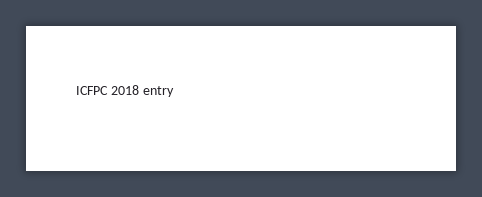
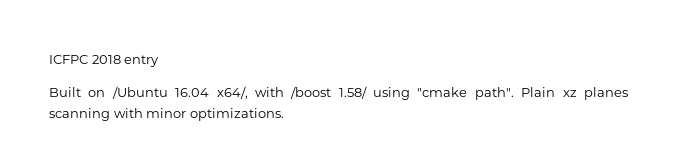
(174, 91) none -> [49,86,628,100] [49,108,284,121] // Built on /Ubuntu 16.04 x64/, with /boost 1.58/ using "cmake path". Plain xz planes scanning with minor optimizations.

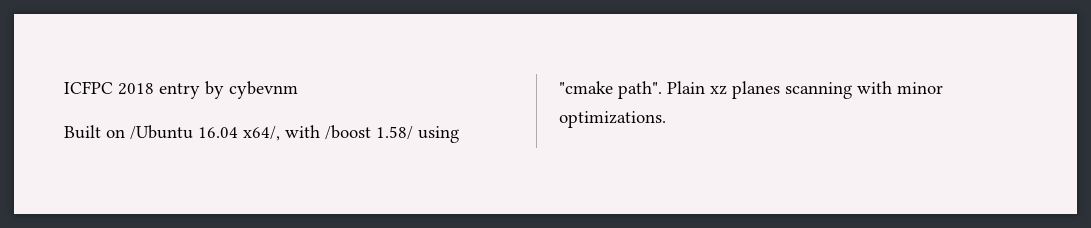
(160, 61) none -> [205,81,298,99] by cybevnm

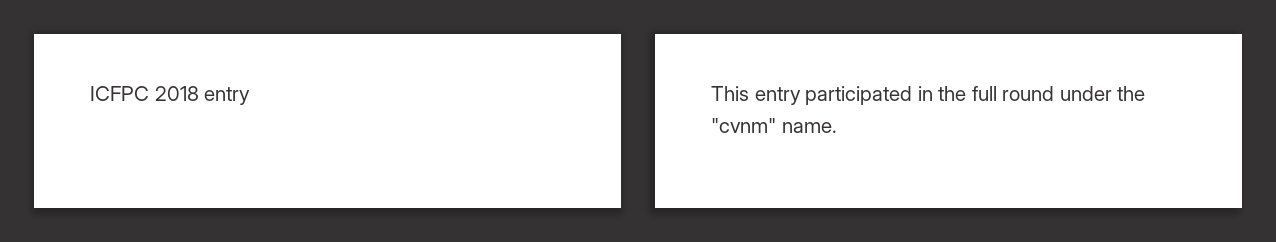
[205,81,298,99] [64,125,459,143] [559,81,943,99] [559,111,666,128] by cybevnm // Built on /Ubuntu 16.04 x64/, with /boost 1.58/ using "cmake path". Plain xz planes scanning with minor optimizations. -> [711,86,1146,105] [711,118,837,133] // This entry participated in the full round under the "cvnm" name.

